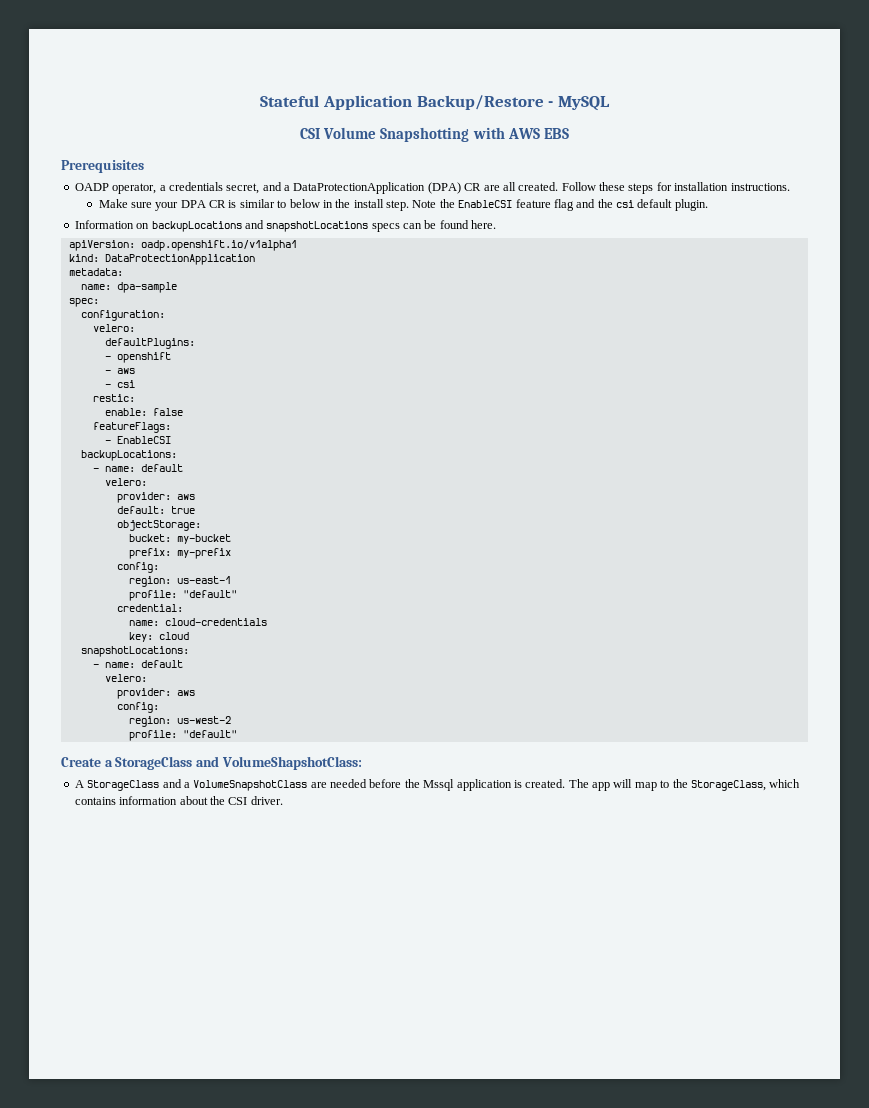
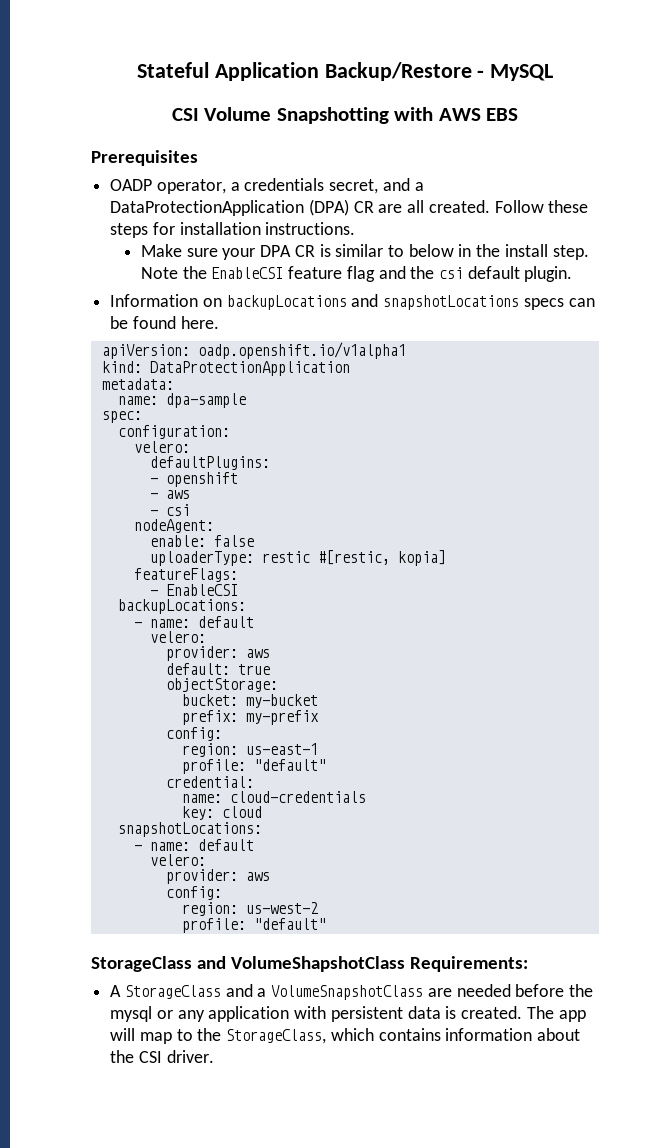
[92,394,135,402] restic: -> [133,519,214,533] nodeAgent:
(183, 412) none -> [149,550,446,566] // uploaderType: restic #[restic, kopia]
[61,756,362,770] Create a StorageClass and VolumeShapshotClass: -> [91,956,529,972] StorageClass and VolumeShapshotClass Requirements:
[423,779,512,791] Mssql application -> [110,1006,441,1022] mysql or any application with persistent data

